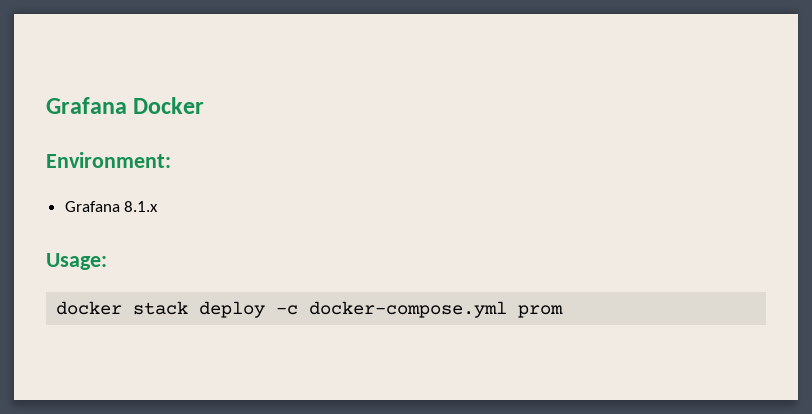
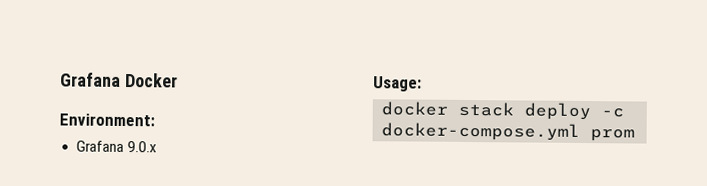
[124,201,159,212] 8.1.x -> [127,141,158,153] 9.0.x

